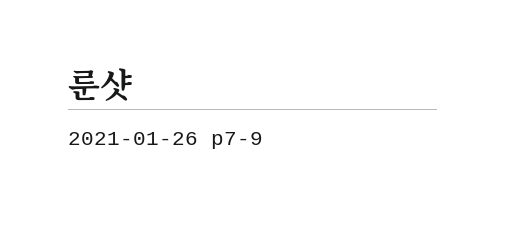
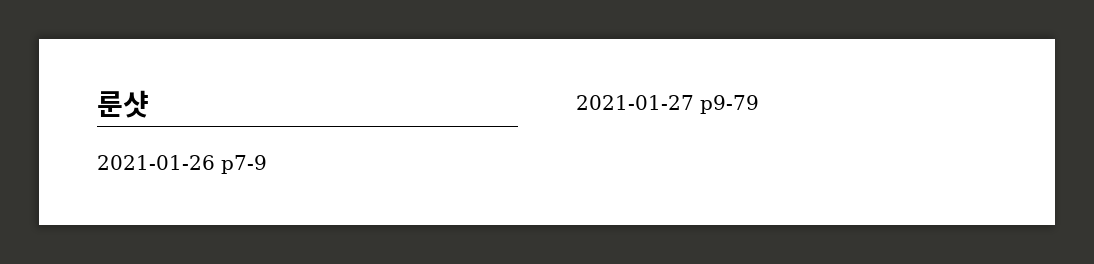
(263, 140) none -> [576,95,759,114] // 2021-01-27 p9-79

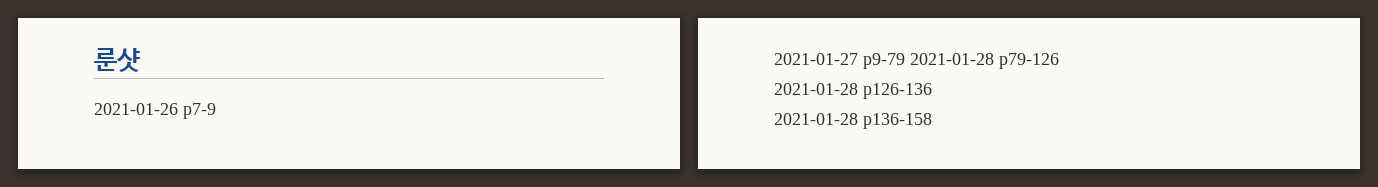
(759, 104) none -> [910,53,1059,69] [774,83,932,99] [774,113,932,129] 2021-01-28 p79-126 // 2021-01-28 p126-136 // 2021-01-28 p136-158

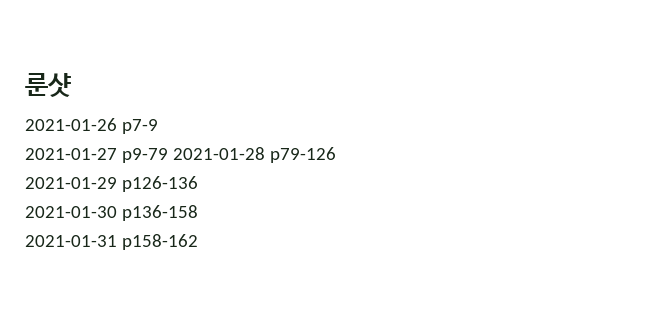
[774,83,858,95] 2021-01-28 -> [25,177,117,189] 2021-01-29
[774,113,858,125] 2021-01-28 -> [25,206,117,218] 2021-01-30
(932, 121) none -> [25,234,198,250] // 2021-01-31 p158-162

